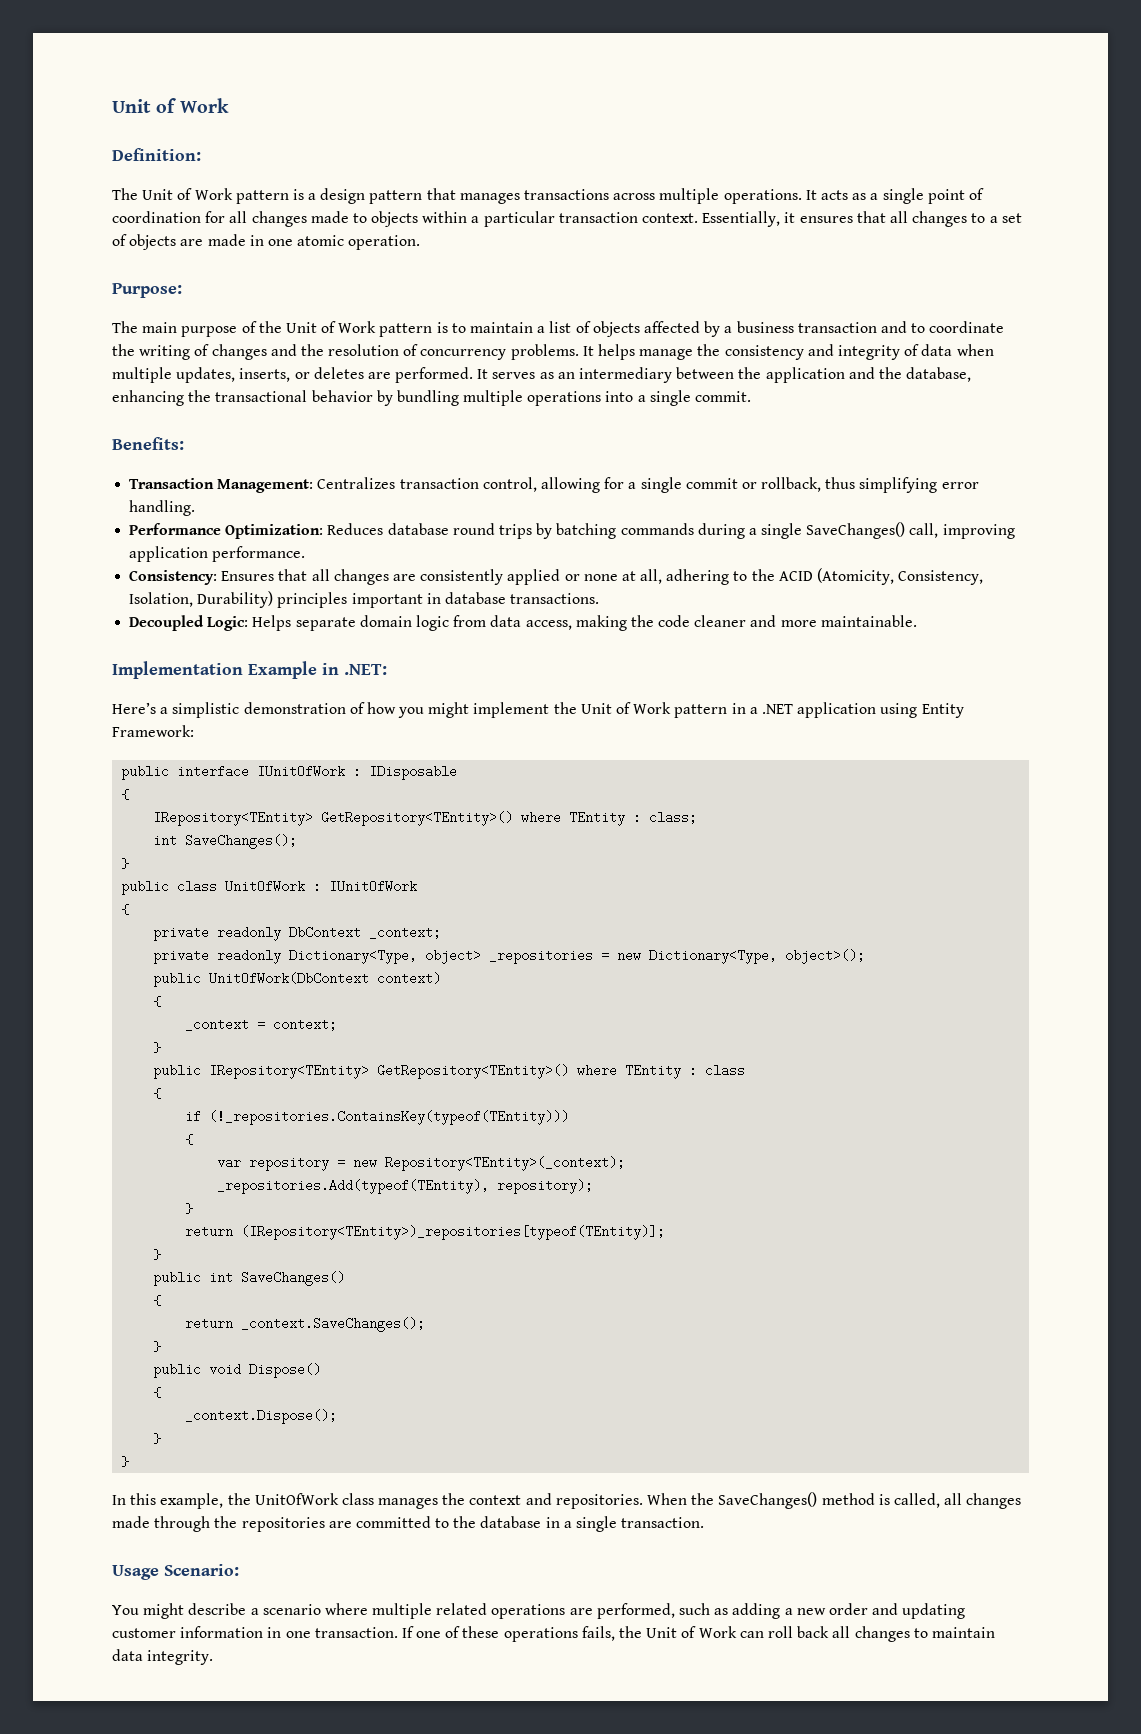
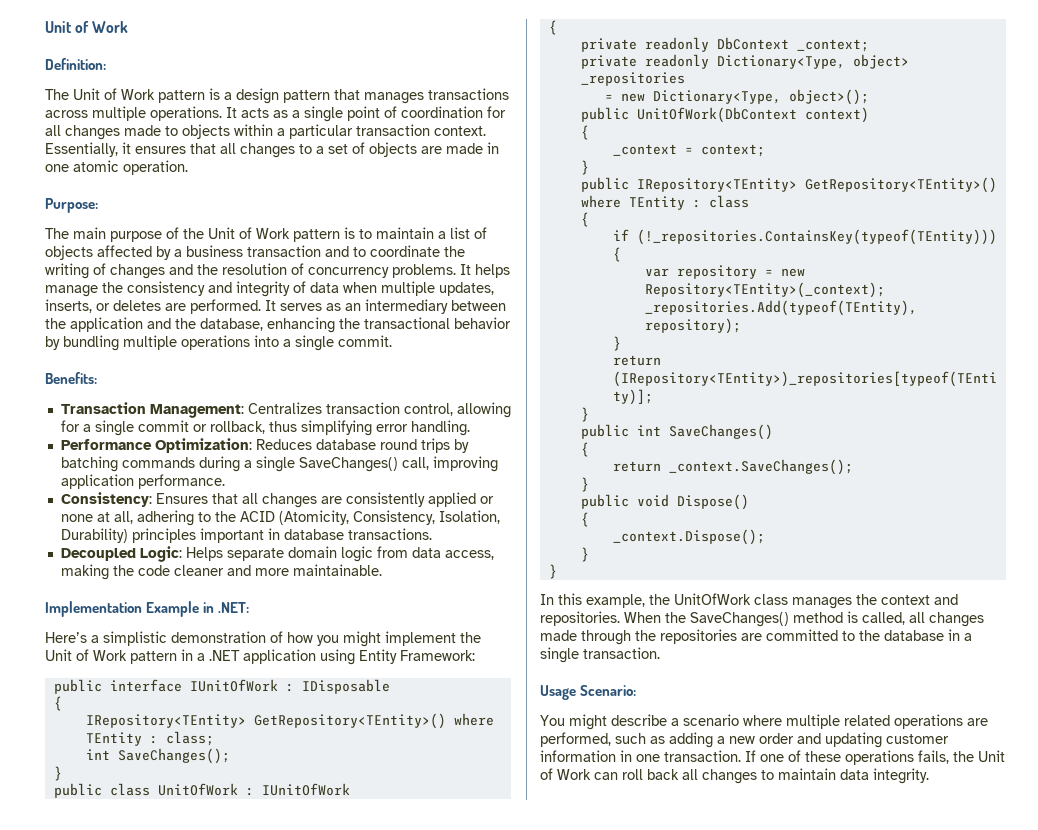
(594, 956) none -> (685, 79) //

